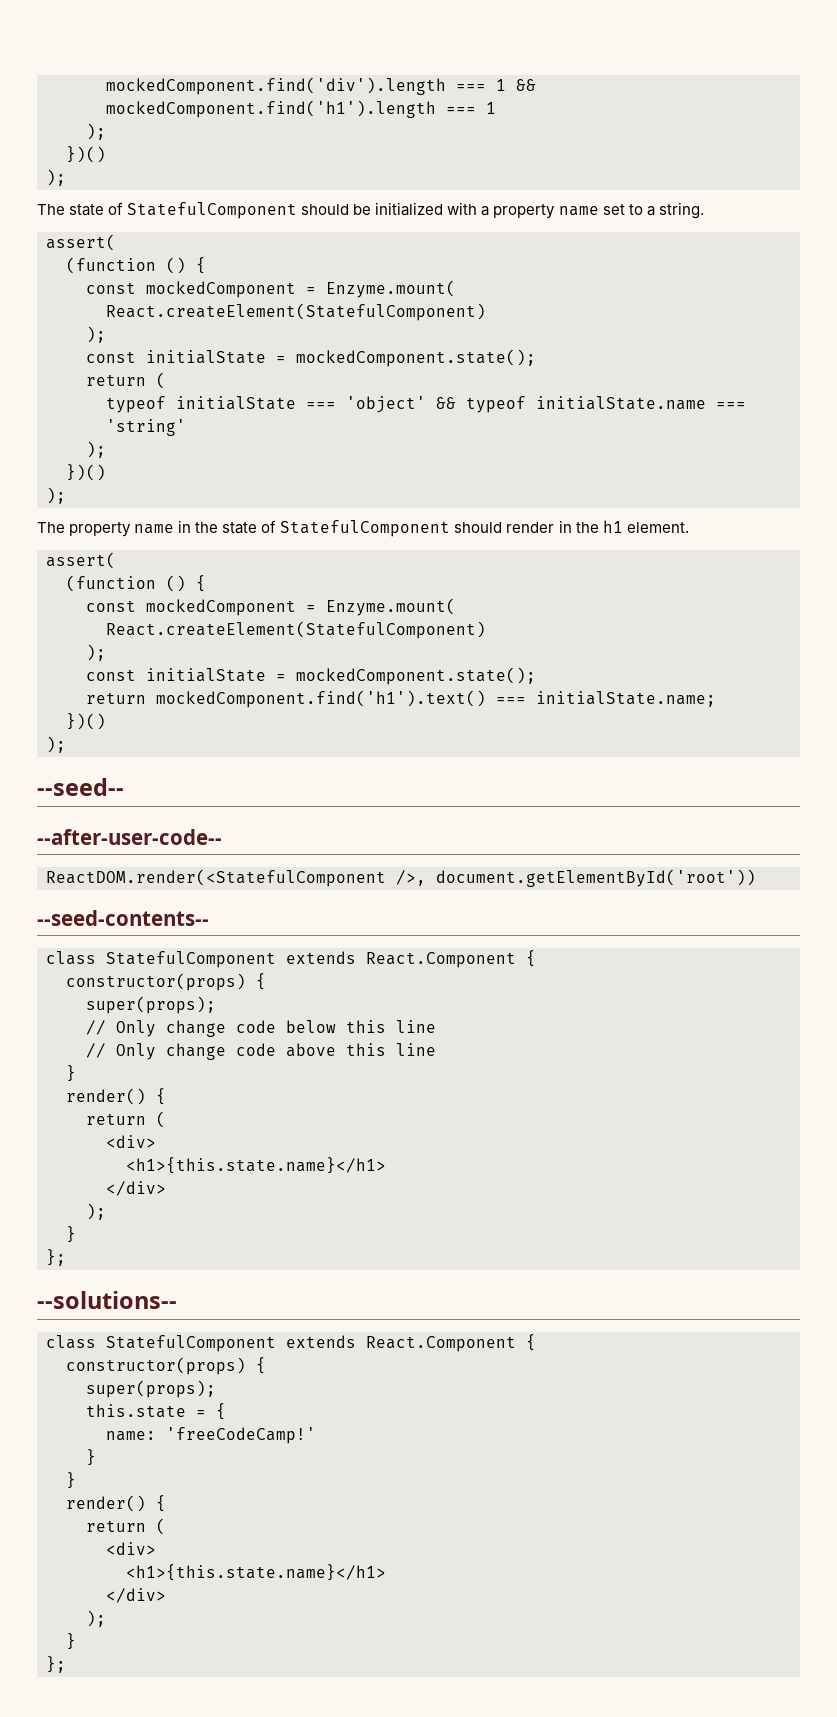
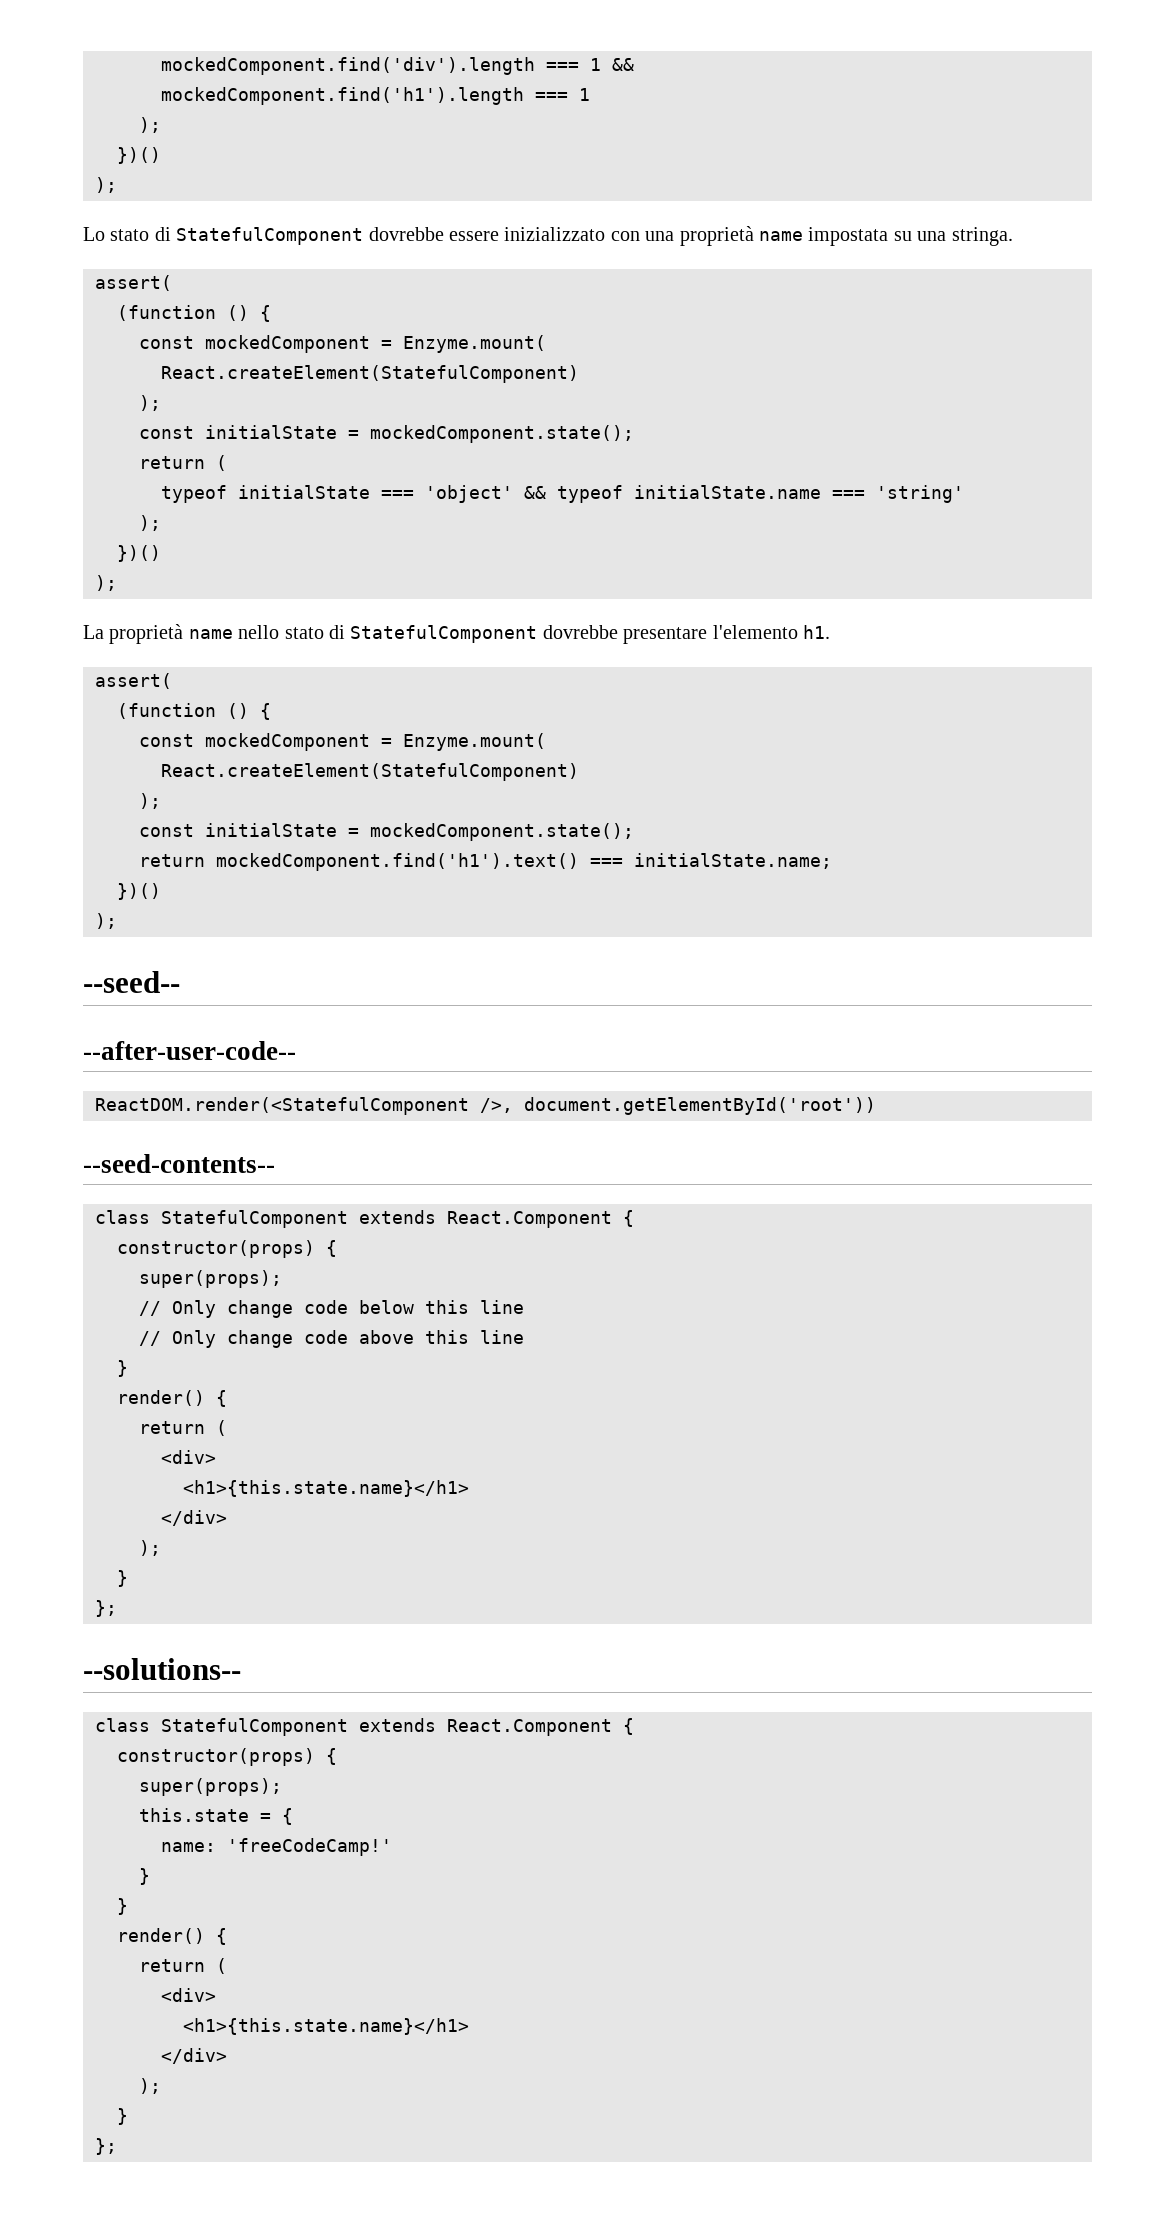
[37,202,704,219] The state of StatefulComponent should be initialized with a property name set to a string. -> [83,226,1013,246] Lo stato di StatefulComponent dovrebbe essere inizializzato con una proprietà name impostata su una stringa.
[37,520,689,537] The property name in the state of StatefulComponent should render in the h1 element. -> [83,624,830,644] La proprietà name nello stato di StatefulComponent dovrebbe presentare l'elemento h1.

